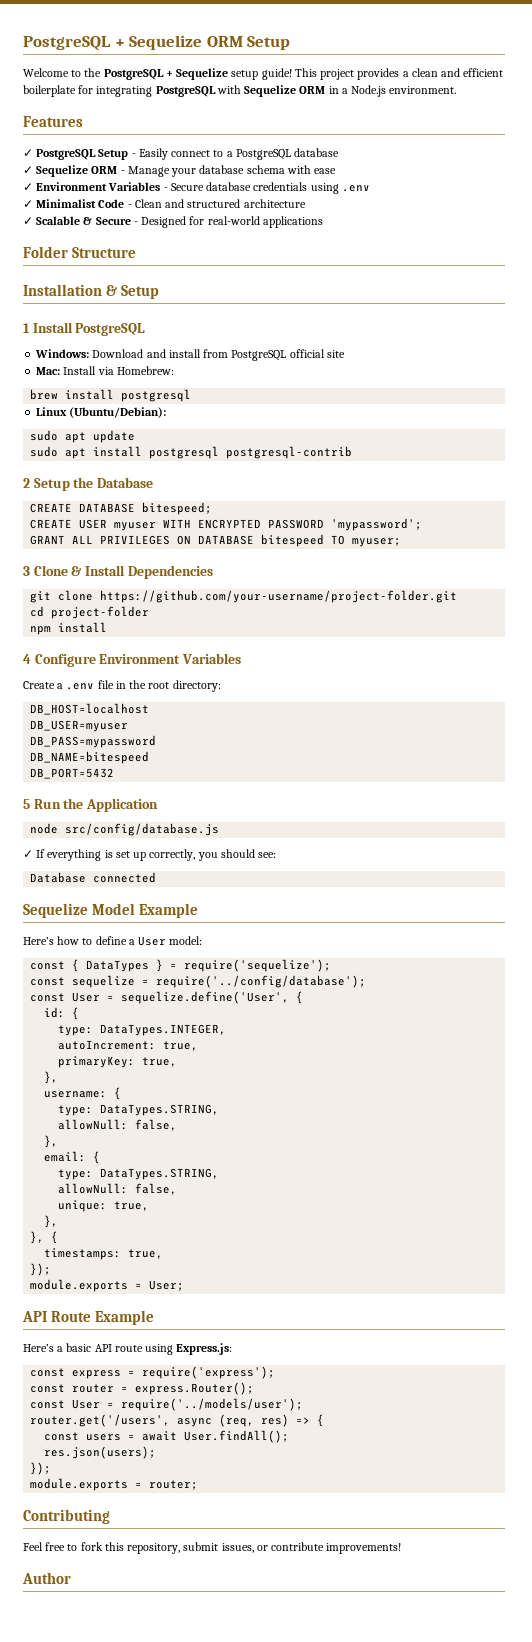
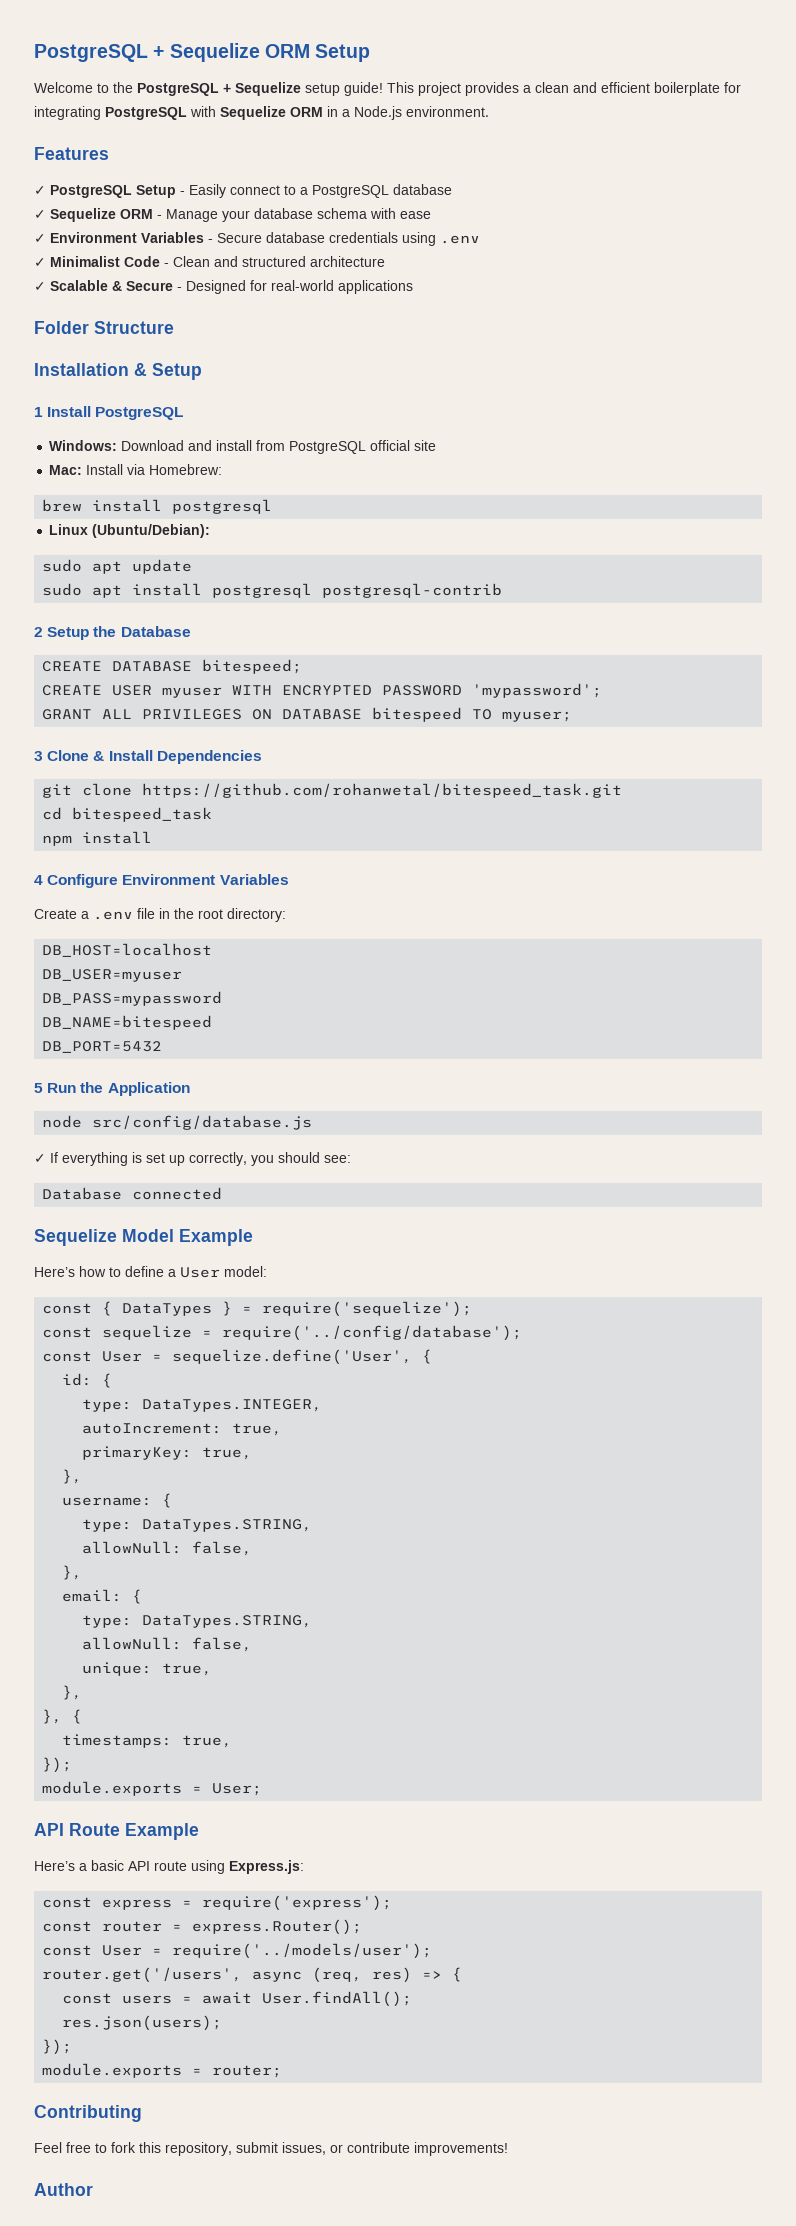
[100,590,458,603] https://github.com/your-username/project-folder.git -> [142,783,623,798] https://github.com/rohanwetal/bitespeed_task.git
[51,606,150,619] project-folder -> [72,807,213,822] bitespeed_task

